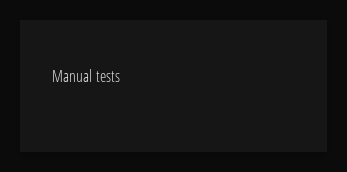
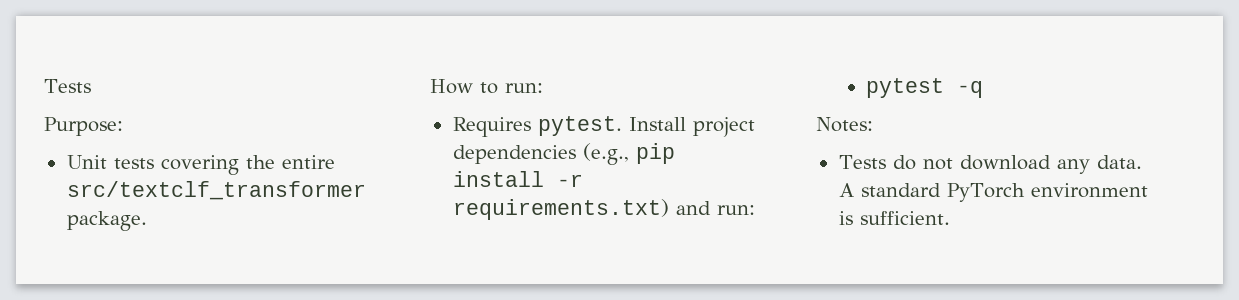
[52,69,121,82] Manual tests -> [44,79,91,93] [44,117,123,136] [66,155,335,175] [66,181,366,200] [66,211,147,231] [430,79,543,94] [452,116,755,137] [452,143,675,165] [452,171,583,187] [452,199,755,220] [866,78,984,98] [816,117,873,132] [838,155,1142,174] [838,183,1148,202] [838,211,950,225] Tests // Purpose: // Unit tests covering the entire src/textclf_transformer package. // How to run: // Requires pytest. Install project dependencies (e.g., pip install -r requirements.txt) and run: // pytest -q // Notes: // Tests do not download any data. A standard PyTorch environment is sufficient.

